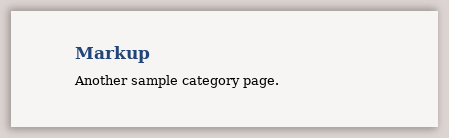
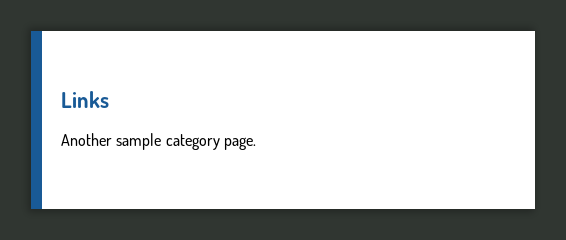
[75,46,150,63] Markup -> [61,91,109,108] Links

